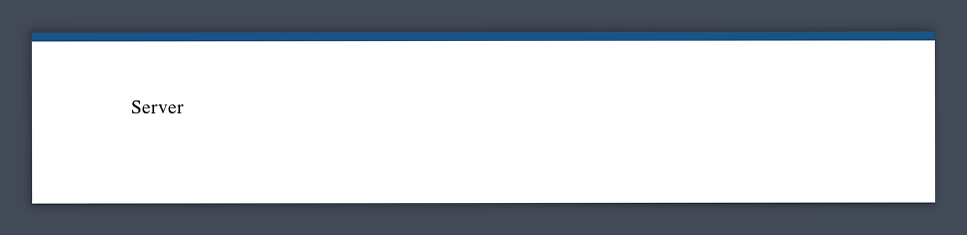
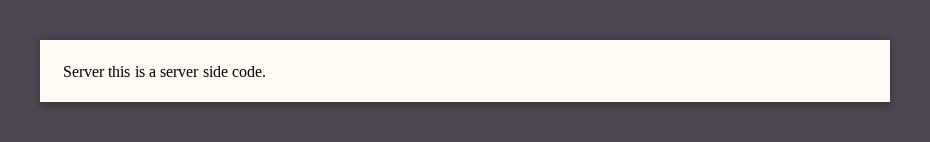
(184, 107) none -> [108,66,266,77] this is a server side code.

